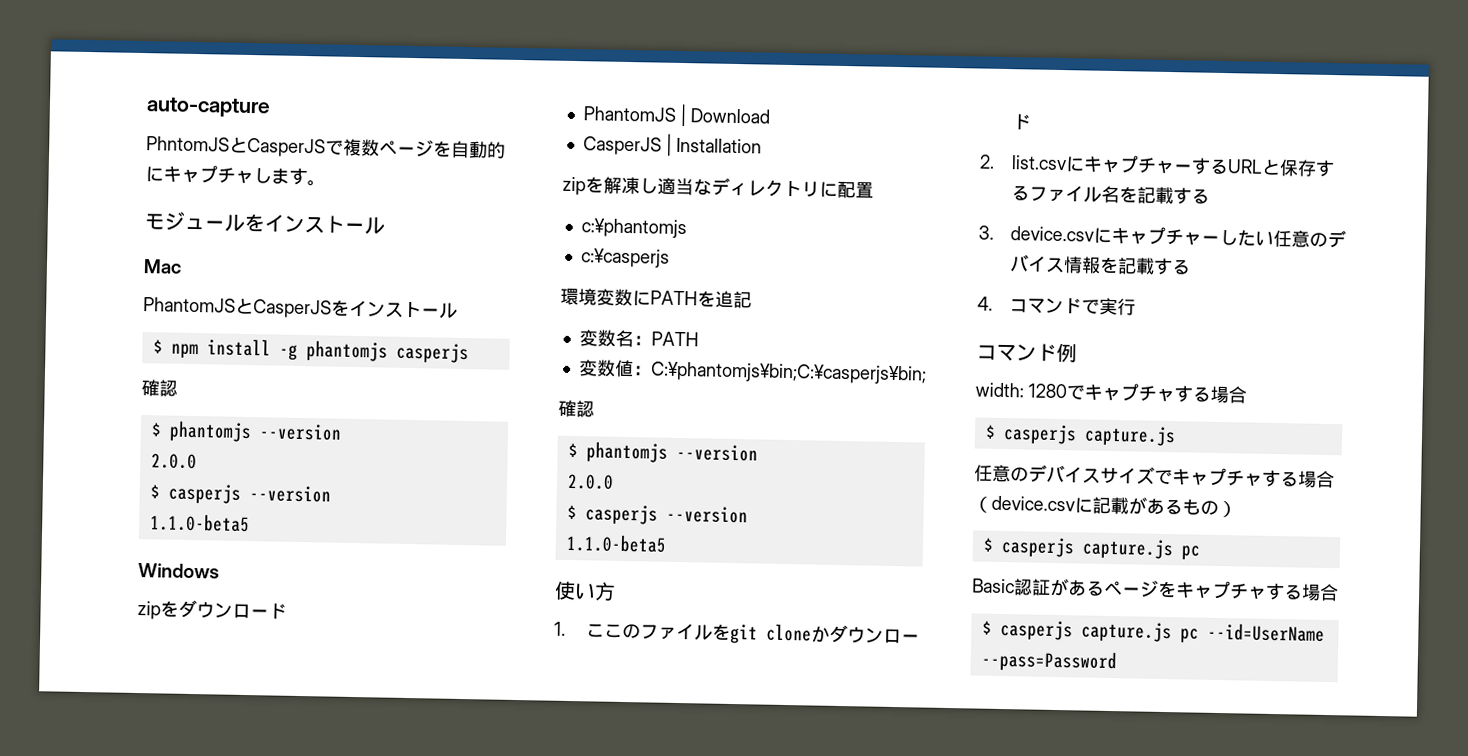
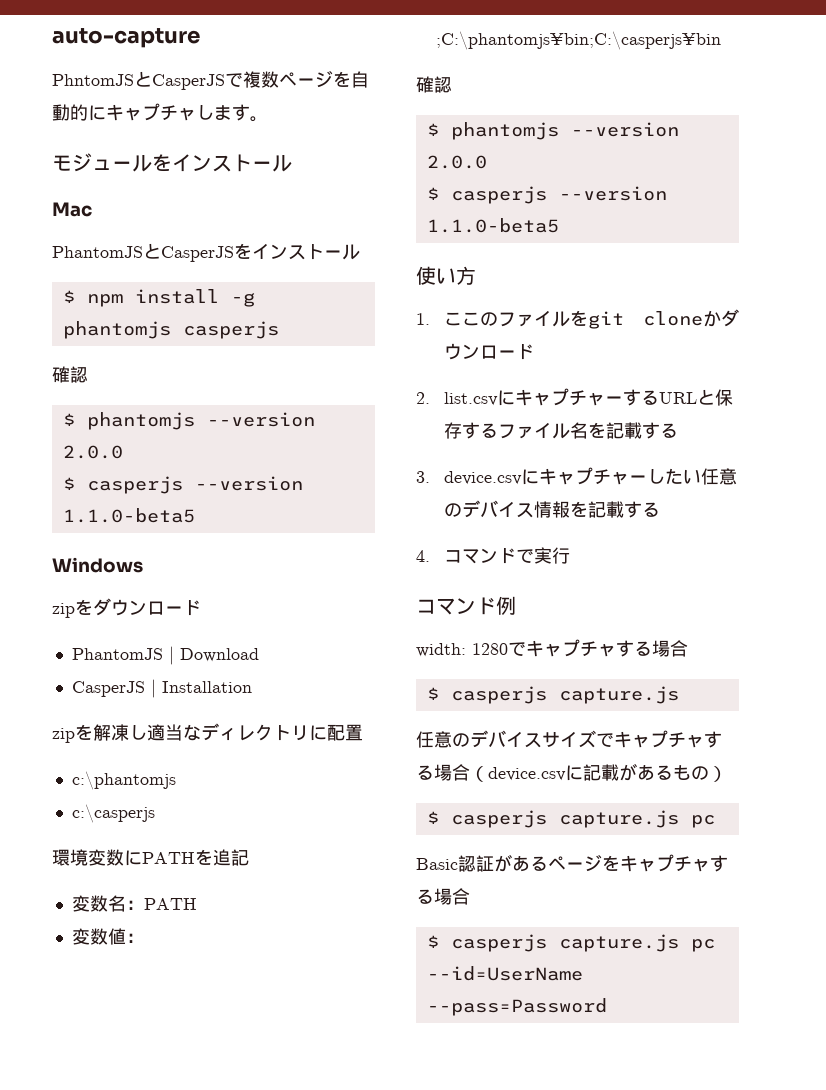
[580,218,687,239] [580,248,670,268] c:¥phantomjs // c:¥casperjs -> [71,771,176,790] [71,804,155,823] c:\phantomjs // c:\casperjs
[649,361,927,385] C:¥phantomjs¥bin;C:¥casperjs¥bin; -> [435,31,721,50] ;C:\phantomjs¥bin;C:\casperjs¥bin

